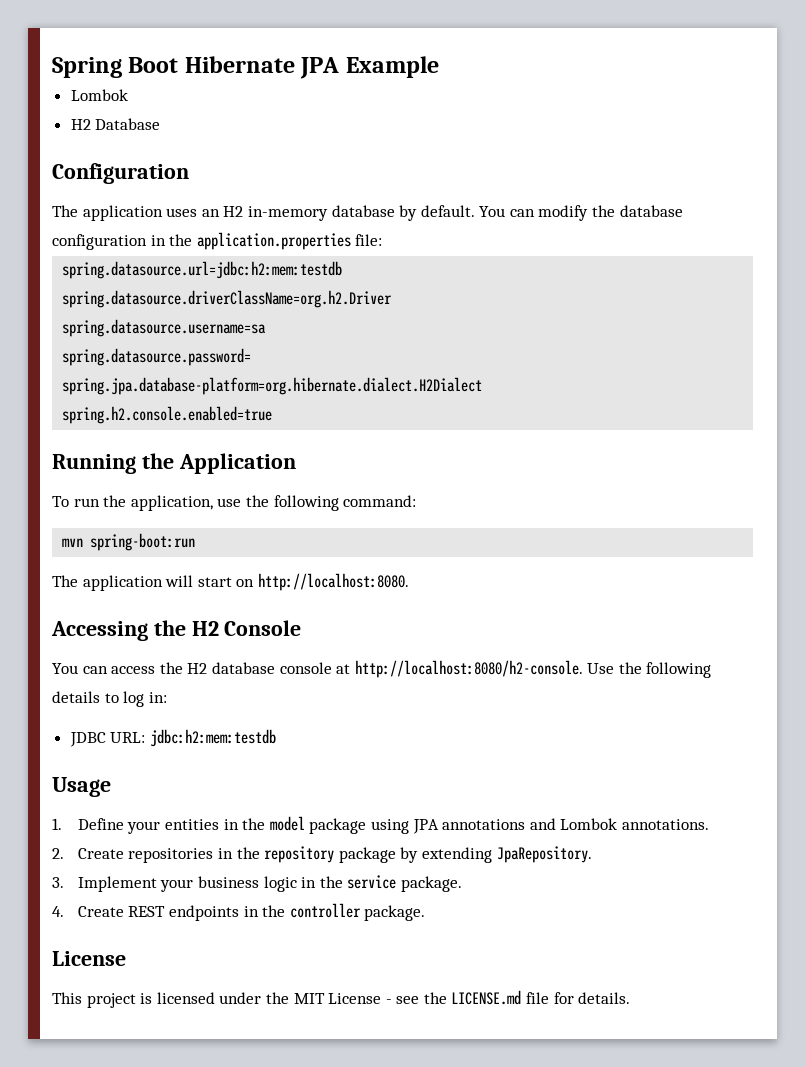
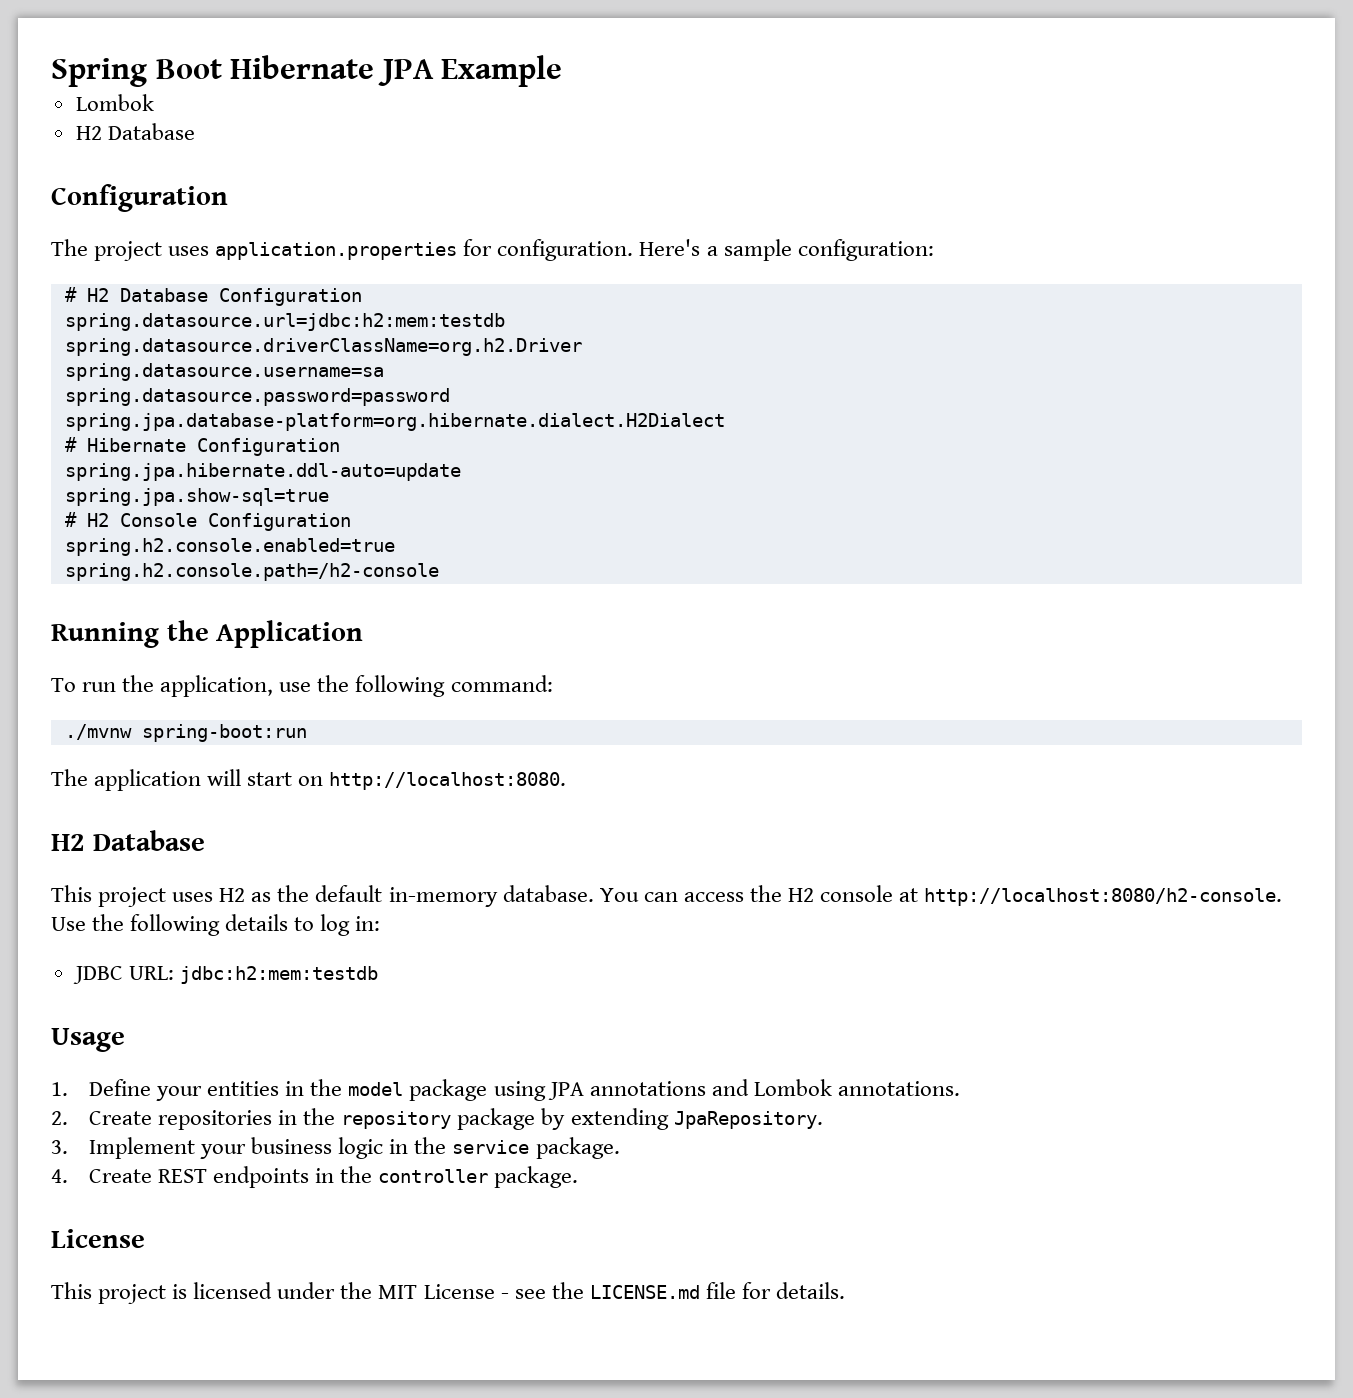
[82,205,683,221] [52,232,383,250] application uses an H2 in-memory database by default. You can modify the database configuration in the application.properties file: -> [94,239,934,261] [64,287,362,306] project uses application.properties for configuration. Here's a sample configuration: // # H2 Database Configuration
[62,348,252,366] spring.datasource.password= -> [64,388,450,406] spring.datasource.password=password
(483, 386) none -> [64,437,340,456] [64,463,461,481] [64,488,329,506] [64,512,351,531] // # Hibernate Configuration // spring.jpa.hibernate.ddl-auto=update // spring.jpa.show-sql=true // # H2 Console Configuration
(273, 415) none -> [64,563,439,581] // spring.h2.console.path=/h2-console
[62,538,84,547] mvn -> [64,724,132,740] ./mvnw
[51,620,302,641] Accessing the H2 Console // -> [51,830,205,851] [51,885,594,907] H2 Database // This project uses H2 as the default in-memory database.
[211,662,275,674] database -> (814, 895) none

